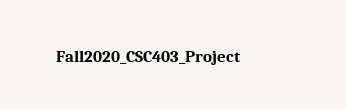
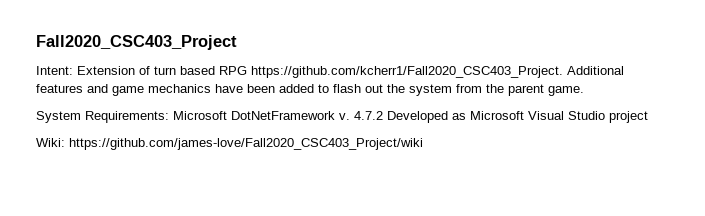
(241, 57) none -> [36,66,624,78] [36,84,584,96] [36,111,648,123] [36,138,423,150] // Intent: Extension of turn based RPG https://github.com/kcherr1/Fall2020_CSC403_Project. Additional features and game mechanics have been added to flash out the system from the parent game. // System Requirements: Microsoft DotNetFramework v. 4.7.2 Developed as Microsoft Visual Studio project // Wiki: https://github.com/james-love/Fall2020_CSC403_Project/wiki

